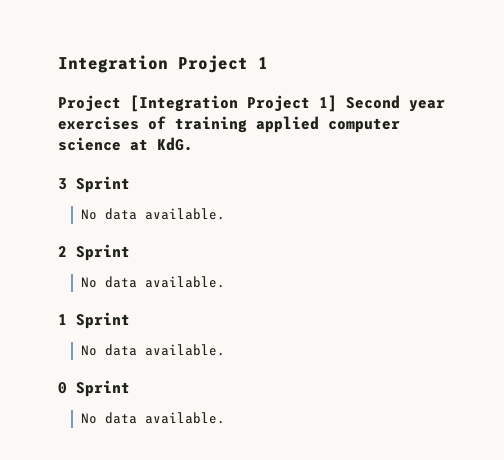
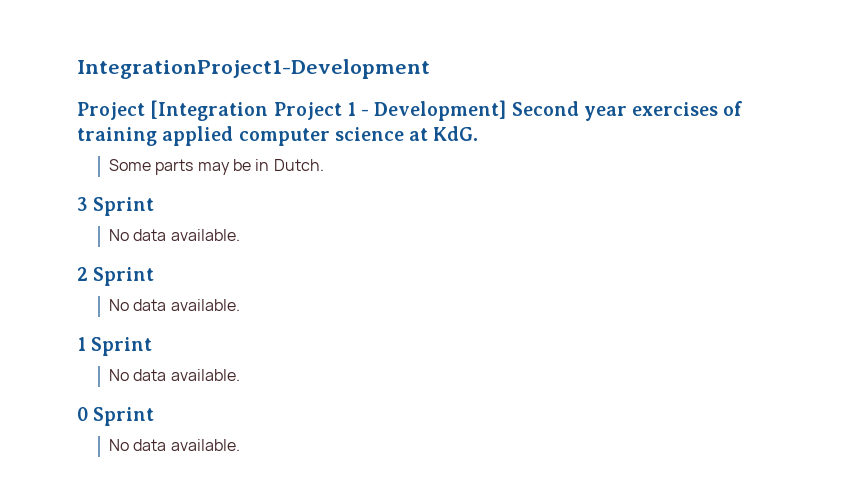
[58,55,268,73] Integration Project 1 -> [77,59,430,79] IntegrationProject1-Development
[319,95,337,112] 1] -> [346,100,507,121] 1 - Development]
(193, 144) none -> [108,159,324,175] // Some parts may be in Dutch.

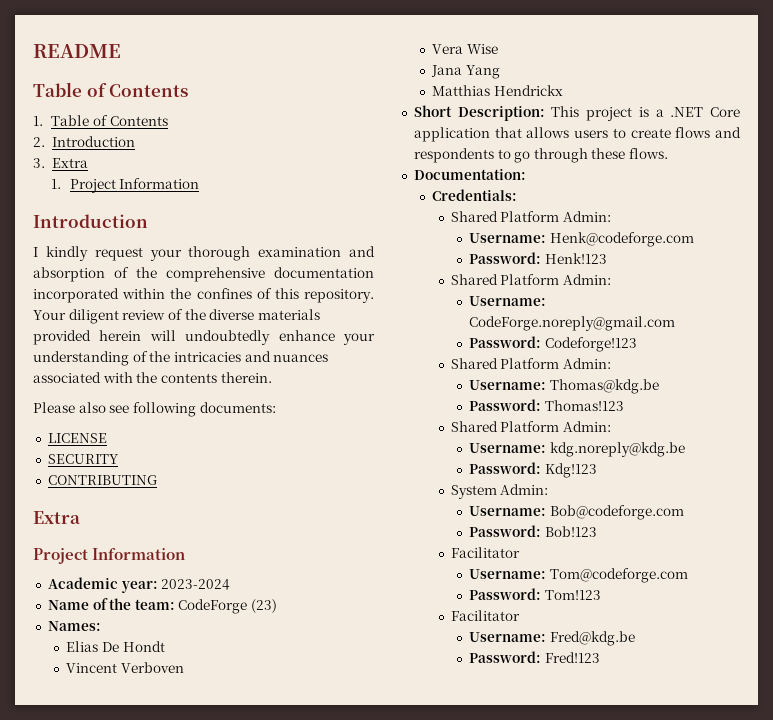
[77,59,430,79] [77,100,743,121] [77,126,479,146] [108,159,324,175] [77,197,155,216] [108,229,240,241] [77,267,155,286] [108,299,240,311] [77,337,153,356] [108,369,240,381] [77,407,155,426] [108,439,240,451] IntegrationProject1-Development // Project [Integration Project 1 - Development] Second year exercises of training applied computer science at KdG. // Some parts may be in Dutch. // 3 Sprint // No data available. // 2 Sprint // No data available. // 1 Sprint // No data available. // 0 Sprint // No data available. -> [33,44,121,58] [33,82,189,97] [33,115,168,126] [33,136,135,147] [33,158,88,168] [51,178,200,193] [33,214,148,228] [33,246,375,261] [33,267,374,282] [33,288,374,303] [33,309,320,324] [33,330,375,345] [33,351,329,366] [33,372,272,383] [33,402,276,417] [47,433,107,443] [47,454,119,464] [47,475,157,485] [33,511,80,524] [33,548,186,564] [47,577,231,593] [47,598,278,614] [47,621,101,631] [66,641,165,652] [66,662,184,673] [432,44,498,54] [431,65,500,79] [432,85,563,96] [413,105,740,121] [413,127,741,142] [413,148,669,163] [413,169,526,180] [432,189,518,201] [450,211,611,222] [469,232,694,247] [469,252,607,264] [450,274,611,285] [469,296,547,306] [469,316,676,331] [469,336,637,352] [450,358,611,369] [469,379,659,394] [469,399,624,411] [450,421,611,432] [469,442,685,457] [469,462,597,478] [450,484,549,499] [469,505,684,520] [469,525,597,537] [450,547,520,558] [469,568,688,583] [469,588,601,600] [450,610,520,621] [469,631,635,646] [469,651,600,663] README // Table of Contents // 1. Table of Contents // 2. Introduction // 3. Extra // 1. Project Information // Introduction // I kindly request your thorough examination and absorption of the comprehensive documentation incorporated within the confines of this repository. Your diligent review of the diverse materials provided herein will undoubtedly enhance your understanding of the intricacies and nuances associated with the contents therein. // Please also see following documents: // LICENSE // SECURITY // CONTRIBUTING // Extra // Project Information // Academic year: 2023-2024 // Name of the team: CodeForge (23) // Names: // Elias De Hondt // Vincent Verboven // Vera Wise // Jana Yang // Matthias Hendrickx // Short Description: This project is a .NET Core application that allows users to create flows and respondents to go through these flows. // Documentation: // Credentials: // Shared Platform Admin: // Username: Henk@codeforge.com // Password: Henk!123 // Shared Platform Admin: // Username: CodeForge.noreply@gmail.com // Password: Codeforge!123 // Shared Platform Admin: // Username: Thomas@kdg.be // Password: Thomas!123 // Shared Platform Admin: // Username: kdg.noreply@kdg.be // Password: Kdg!123 // System Admin: // Username: Bob@codeforge.com // Password: Bob!123 // Facilitator // Username: Tom@codeforge.com // Password: Tom!123 // Facilitator // Username: Fred@kdg.be // Password: Fred!123

